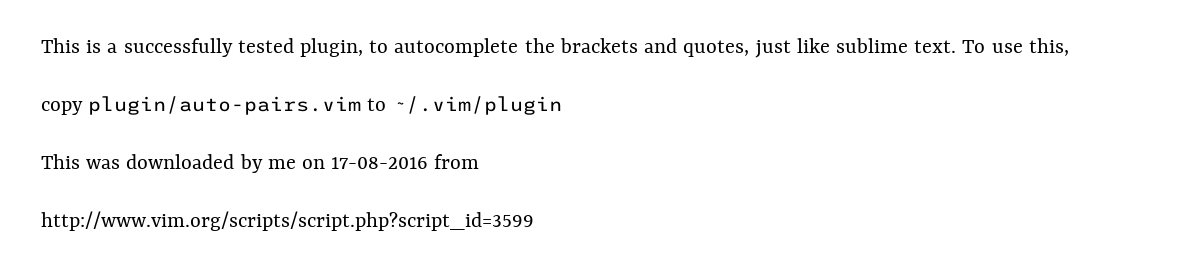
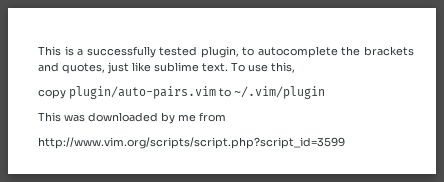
[302,157,429,169] on 17-08-2016 -> (196, 118) none

